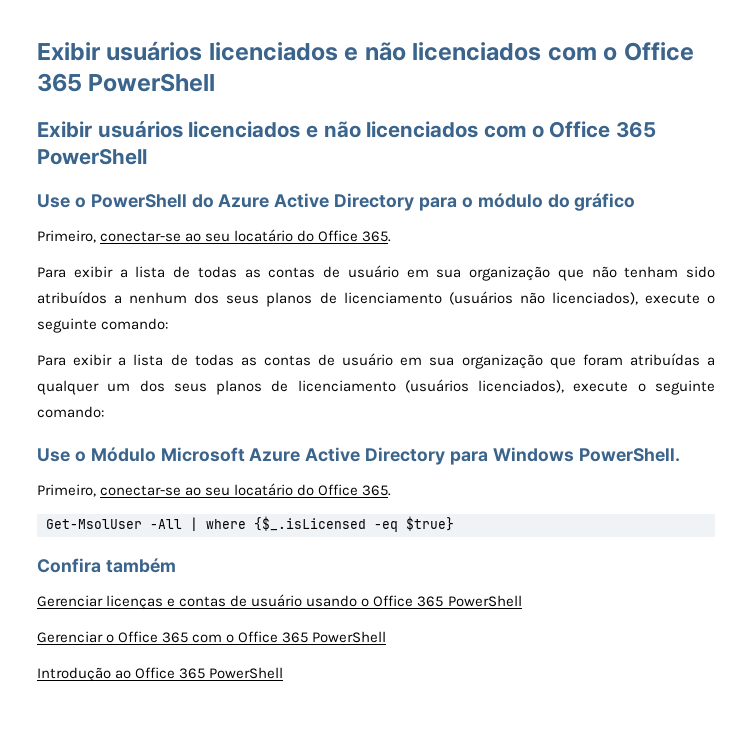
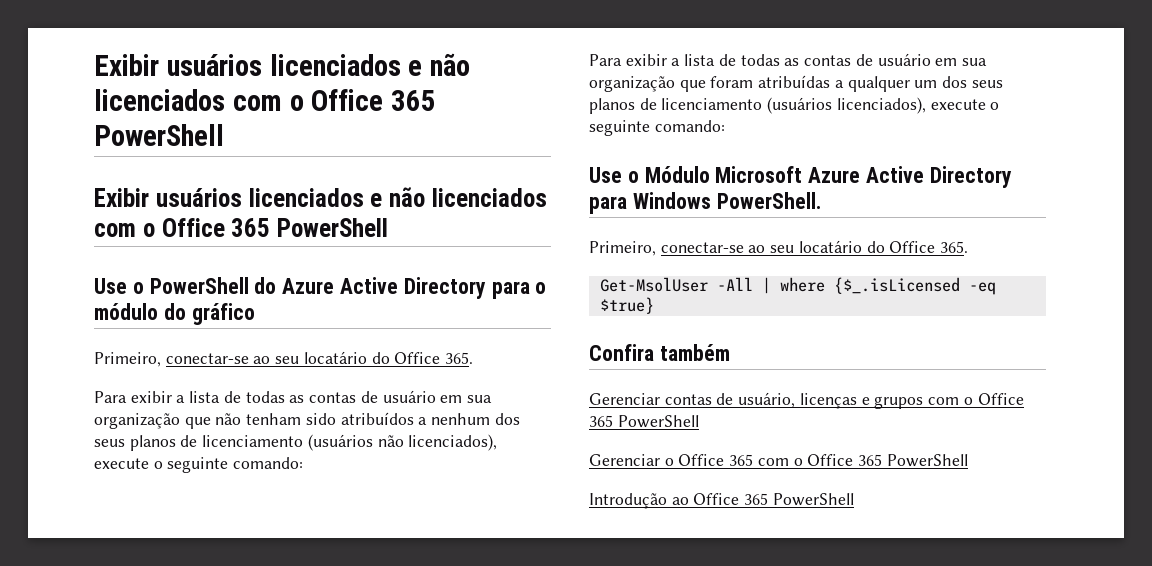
[106,594,358,610] licenças e contas de usuário usando -> [664,392,960,409] contas de usuário, licenças e grupos com

